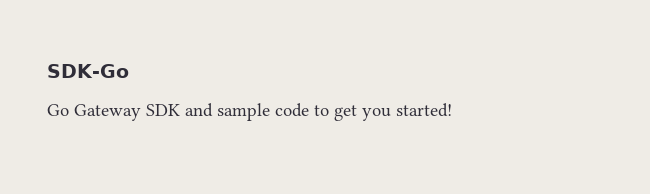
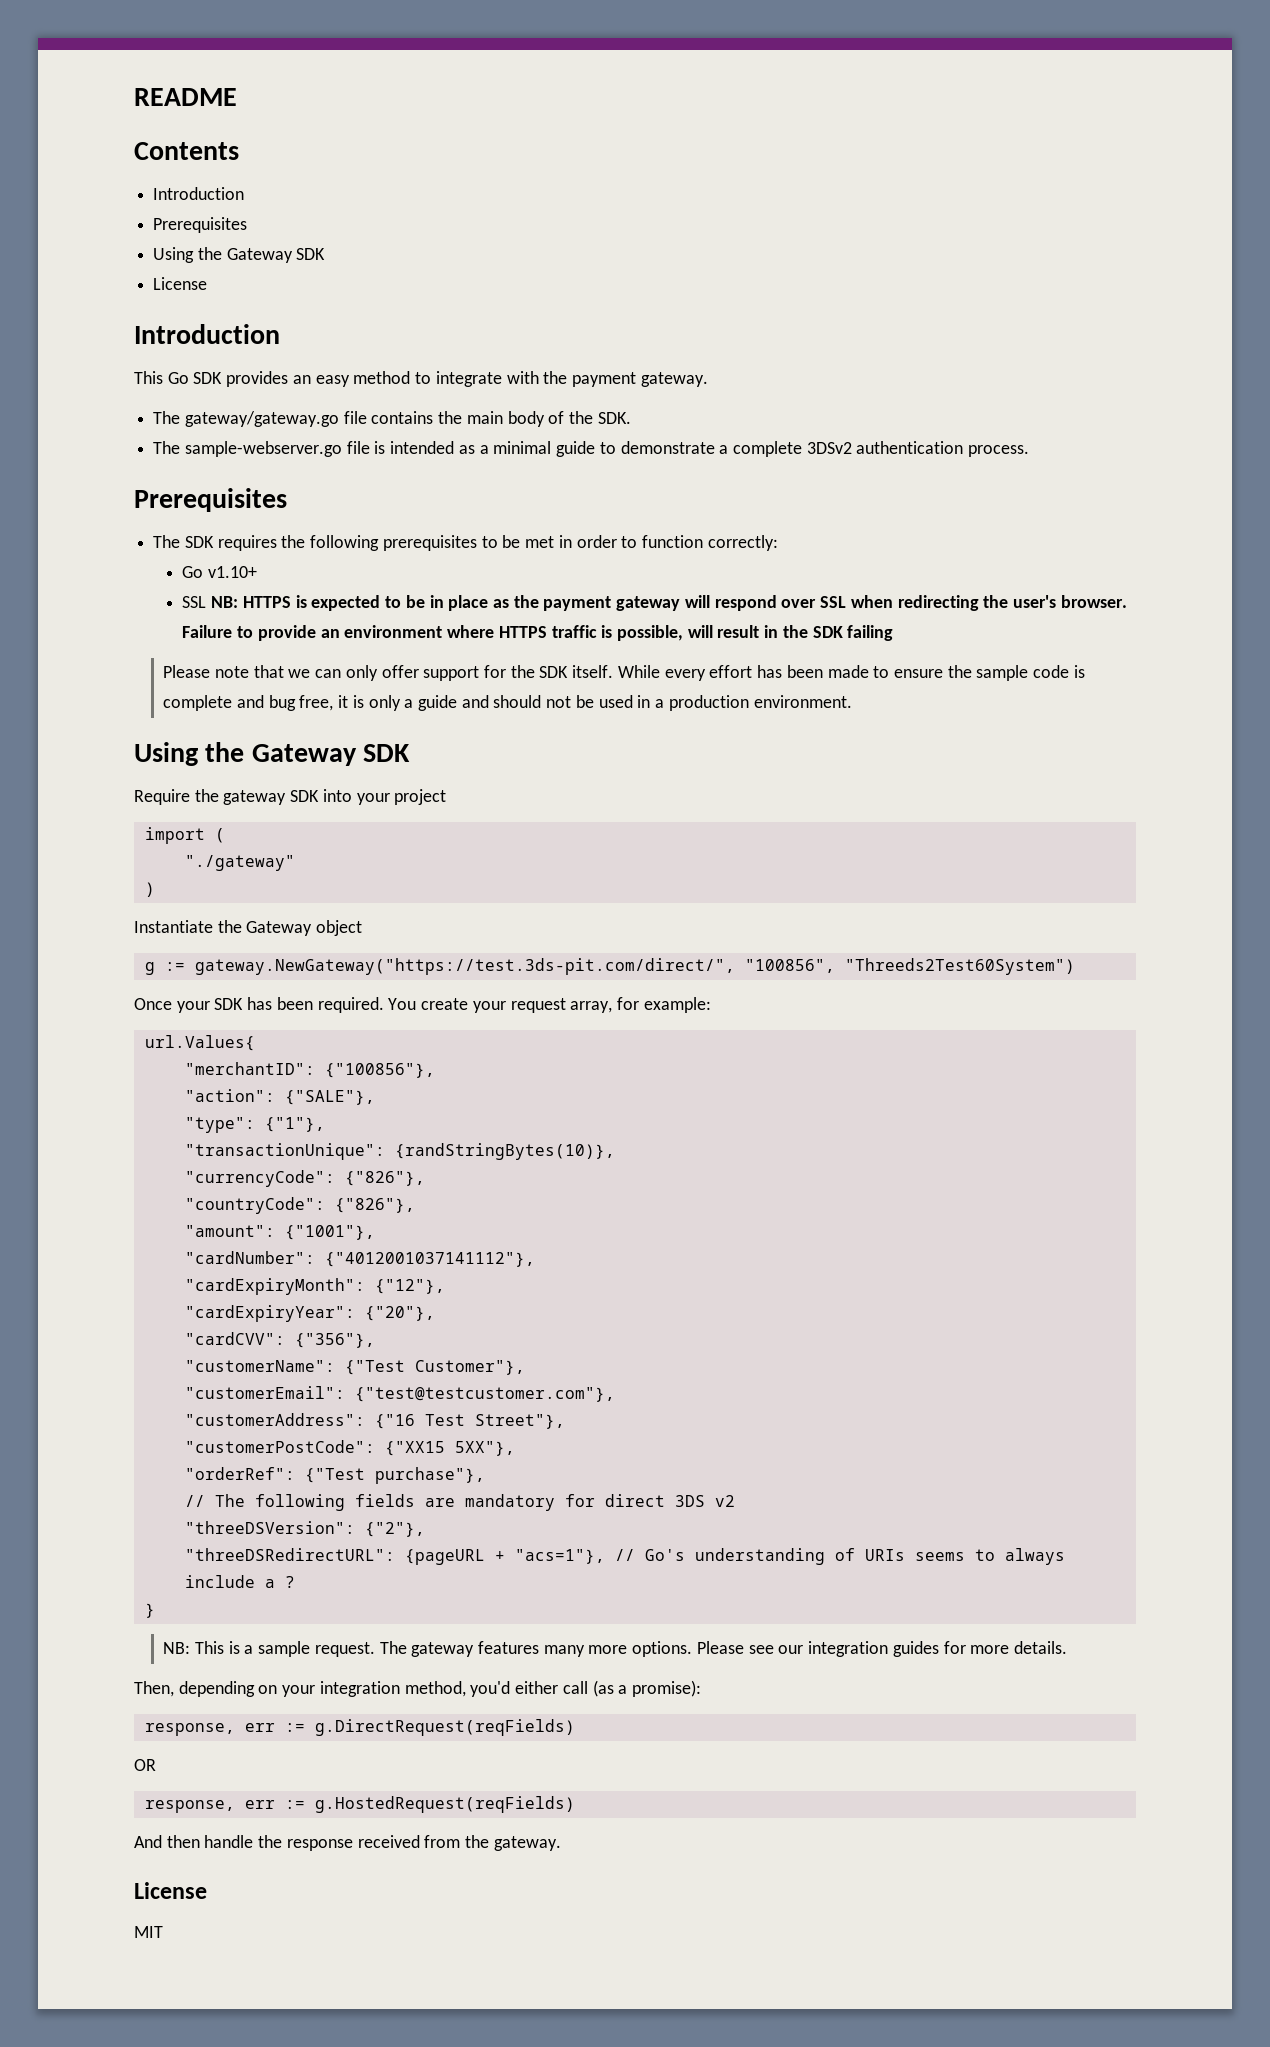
[47,64,129,78] [47,103,452,121] SDK-Go // Go Gateway SDK and sample code to get you started! -> [134,88,237,106] [134,142,239,160] [153,187,245,200] [153,217,248,233] [153,247,326,263] [153,277,208,290] [134,324,280,344] [134,371,708,387] [153,411,631,427] [153,441,1030,457] [134,488,287,512] [153,535,778,551] [182,566,258,578] [182,595,1127,611] [182,625,894,641] [163,665,1085,681] [163,695,852,711] [134,742,411,766] [134,789,447,805] [144,827,225,844] [184,855,295,871] [144,882,155,897] [134,920,363,936] [144,958,1075,975] [134,997,711,1013] [144,1035,255,1051] [184,1062,435,1078] [184,1089,375,1105] [184,1117,325,1133] [184,1143,615,1160] [184,1170,425,1187] [184,1197,415,1214] [184,1225,375,1240] [184,1251,535,1267] [184,1278,445,1295] [184,1305,435,1322] [184,1332,375,1348] [184,1360,525,1375] [184,1386,615,1402] [184,1413,565,1429] [184,1440,515,1456] [184,1467,485,1484] [184,1494,735,1511] [184,1521,425,1537] [184,1548,1065,1565] [184,1575,295,1588] [144,1603,155,1618] [163,1641,1068,1657] [134,1680,701,1697] [144,1719,575,1736] [134,1759,156,1771] [144,1796,575,1813] [134,1835,561,1851] [134,1882,207,1899] [134,1926,163,1938] README // Contents // Introduction // Prerequisites // Using the Gateway SDK // License // Introduction // This Go SDK provides an easy method to integrate with the payment gateway. // The gateway/gateway.go file contains the main body of the SDK. // The sample-webserver.go file is intended as a minimal guide to demonstrate a complete 3DSv2 authentication process. // Prerequisites // The SDK requires the following prerequisites to be met in order to function correctly: // Go v1.10+ // SSL NB: HTTPS is expected to be in place as the payment gateway will respond over SSL when redirecting the user's browser. Failure to provide an environment where HTTPS traffic is possible, will result in the SDK failing // Please note that we can only offer support for the SDK itself. While every effort has been made to ensure the sample code is complete and bug free, it is only a guide and should not be used in a production environment. // Using the Gateway SDK // Require the gateway SDK into your project // import ( // "./gateway" // ) // Instantiate the Gateway object // g := gateway.NewGateway("https://test.3ds-pit.com/direct/", "100856", "Threeds2Test60System") // Once your SDK has been required. You create your request array, for example: // url.Values{ // "merchantID": {"100856"}, // "action": {"SALE"}, // "type": {"1"}, // "transactionUnique": {randStringBytes(10)}, // "currencyCode": {"826"}, // "countryCode": {"826"}, // "amount": {"1001"}, // "cardNumber": {"4012001037141112"}, // "cardExpiryMonth": {"12"}, // "cardExpiryYear": {"20"}, // "cardCVV": {"356"}, // "customerName": {"Test Customer"}, // "customerEmail": {"test@testcustomer.com"}, // "customerAddress": {"16 Test Street"}, // "customerPostCode": {"XX15 5XX"}, // "orderRef": {"Test purchase"}, // // The following fields are mandatory for direct 3DS v2 // "threeDSVersion": {"2"}, // "threeDSRedirectURL": {pageURL + "acs=1"}, // Go's understanding of URIs seems to always include a ? // } // NB: This is a sample request. The gateway features many more options. Please see our integration guides for more details. // Then, depending on your integration method, you'd either call (as a promise): // response, err := g.DirectRequest(reqFields) // OR // response, err := g.HostedRequest(reqFields) // And then handle the response received from the gateway. // License // MIT

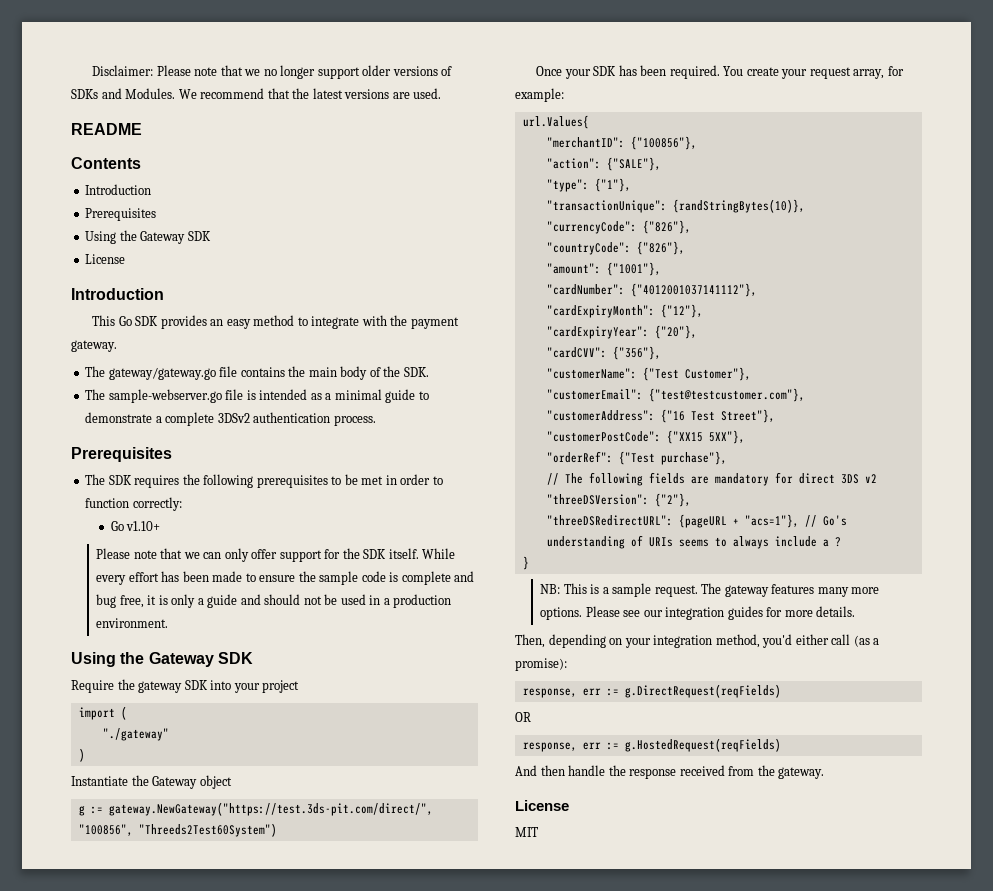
(134, 97) none -> [92,65,453,79] [71,88,442,99] Disclaimer: Please note that we no longer support older versions of SDKs and Modules. We recommend that the latest versions are used. //
[182,595,1127,611] [182,625,894,641] // SSL NB: HTTPS is expected to be in place as the payment gateway will respond over SSL when redirecting the user's browser. Failure to provide an environment where HTTPS traffic is possible, will result in the SDK failing -> (161, 526) none

